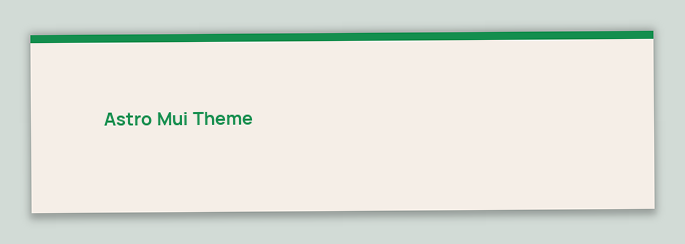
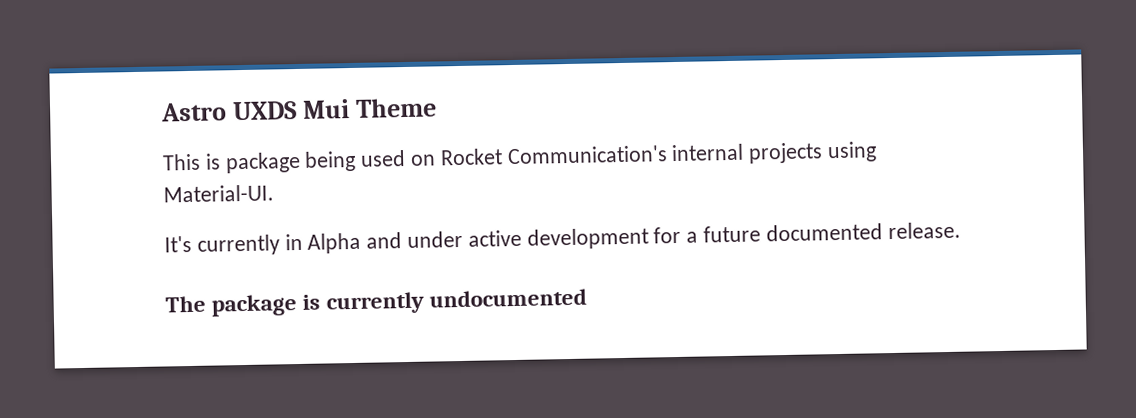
(153, 119) none -> [232,100,298,121] UXDS
(254, 118) none -> [162,141,878,174] [163,184,274,203] [164,221,961,256] [165,288,587,317] // This is package being used on Rocket Communication's internal projects using Material-UI. // It's currently in Alpha and under active development for a future documented release. // The package is currently undocumented

